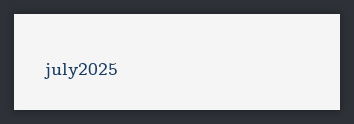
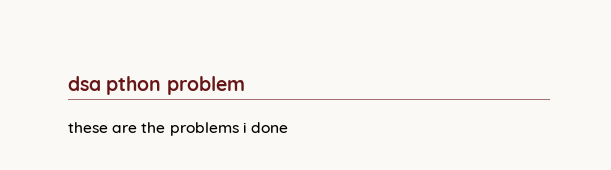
[44,63,118,79] july2025 -> [68,76,245,95] [68,122,288,136] dsa pthon problem // these are the problems i done

